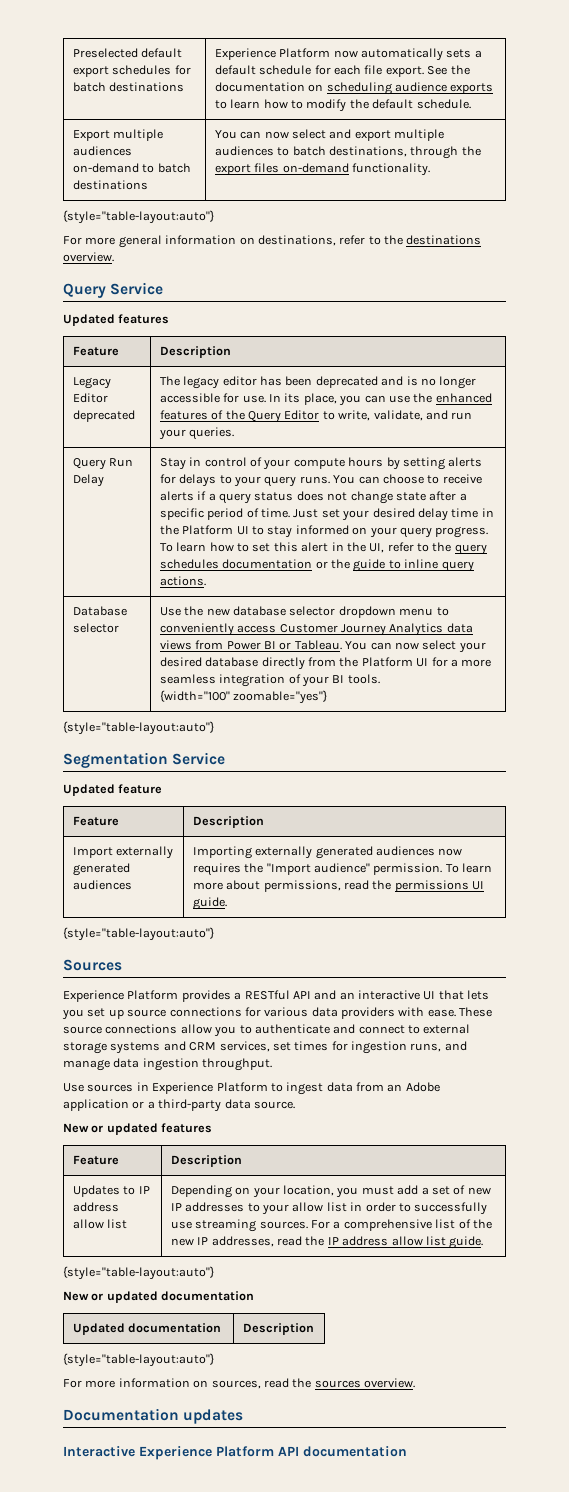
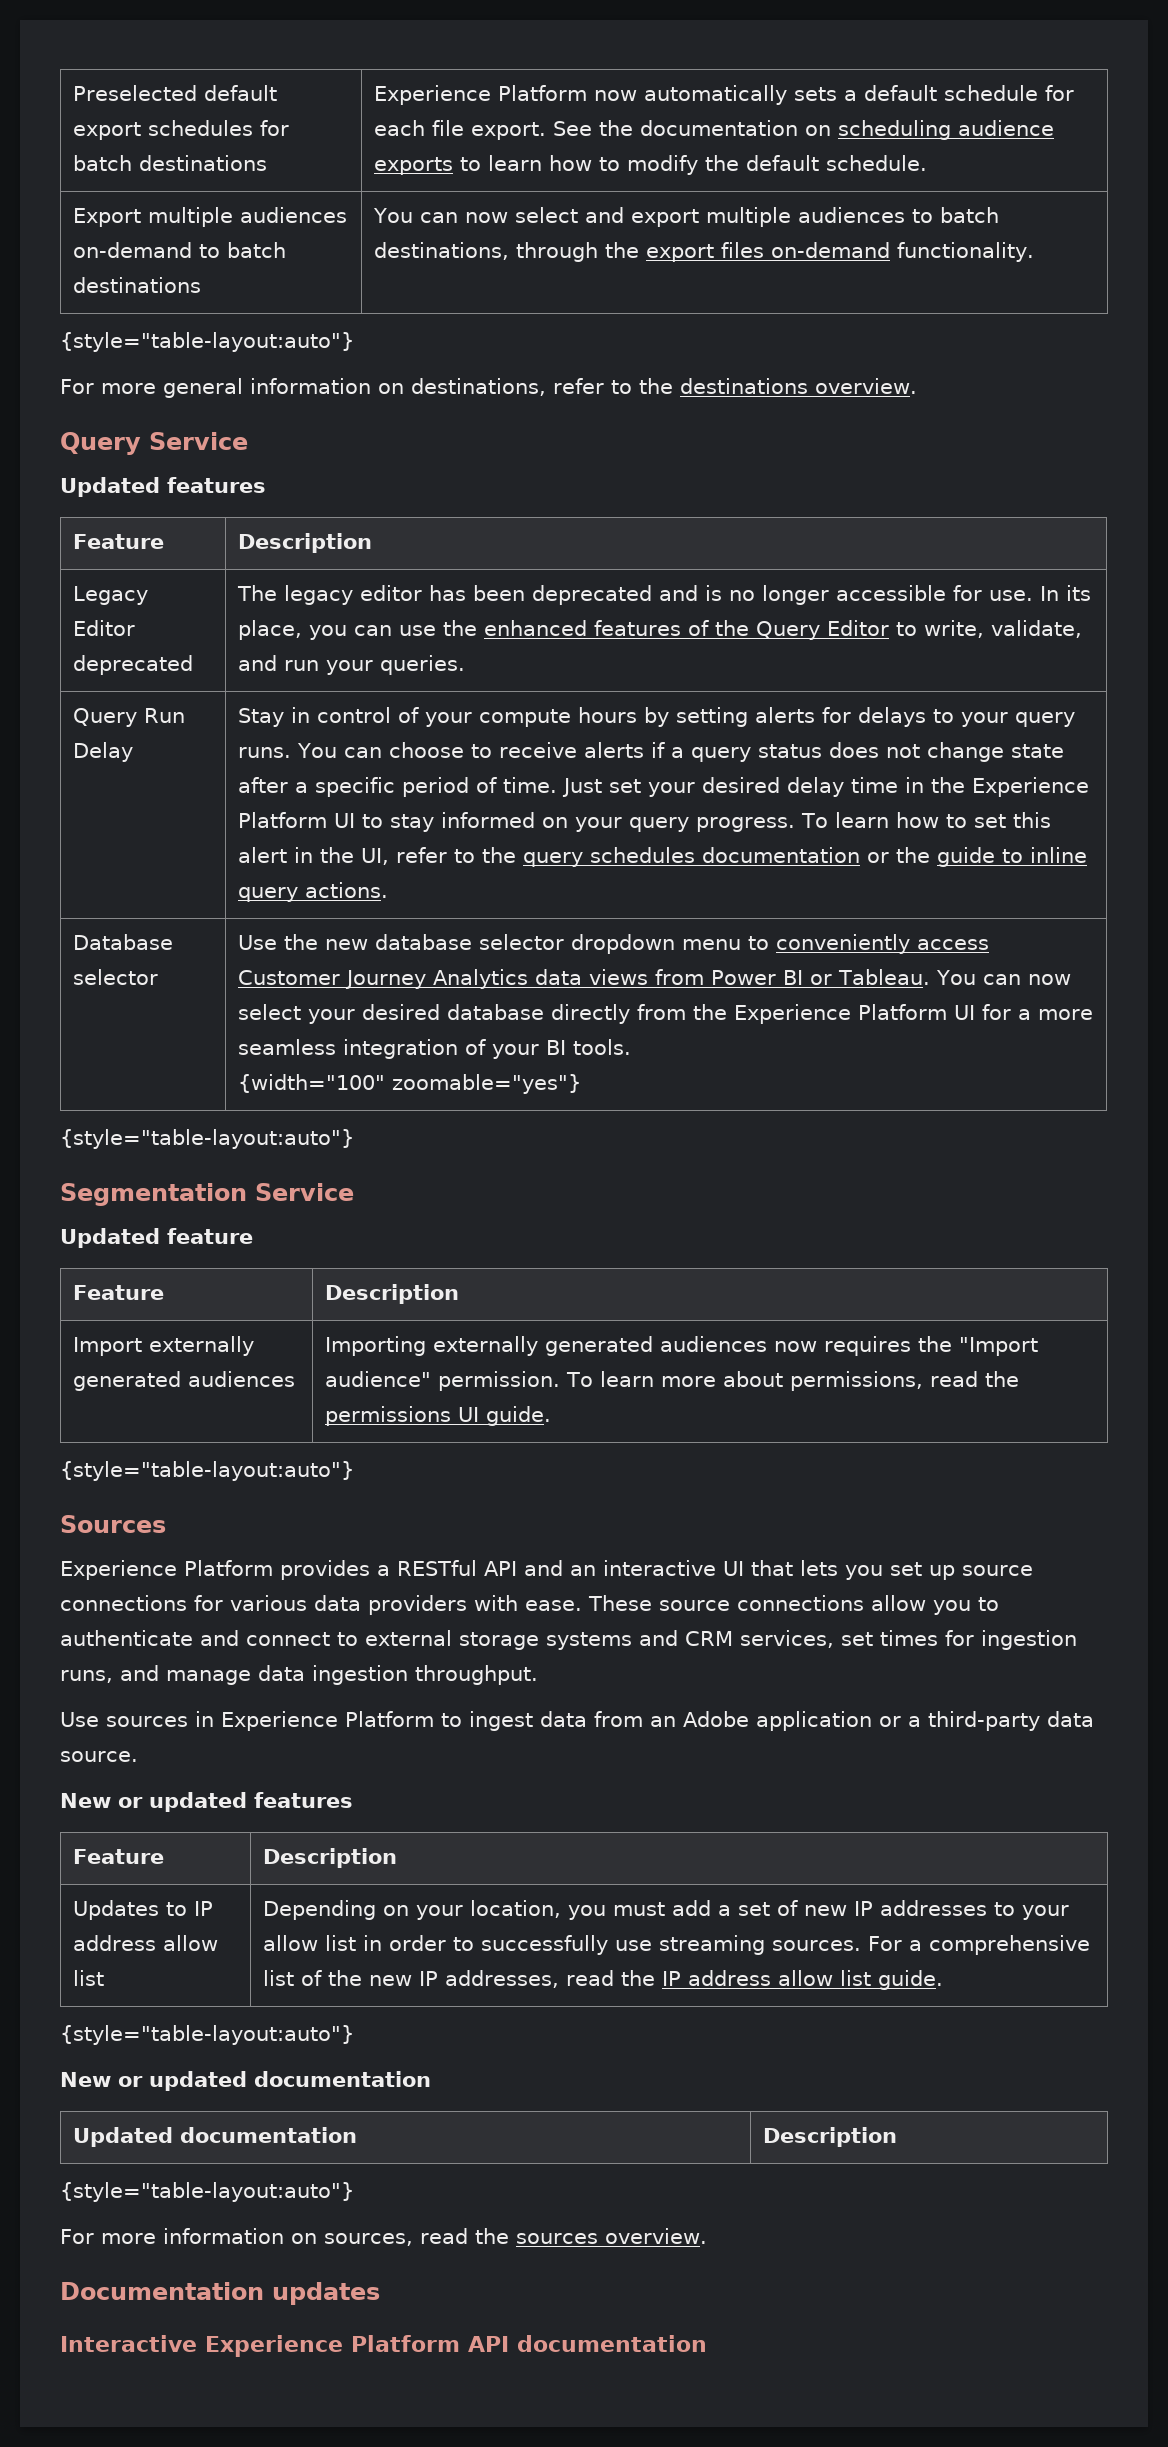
(179, 530) none -> [971,777,1089,797] Experience
(359, 662) none -> [733,1004,851,1024] Experience

